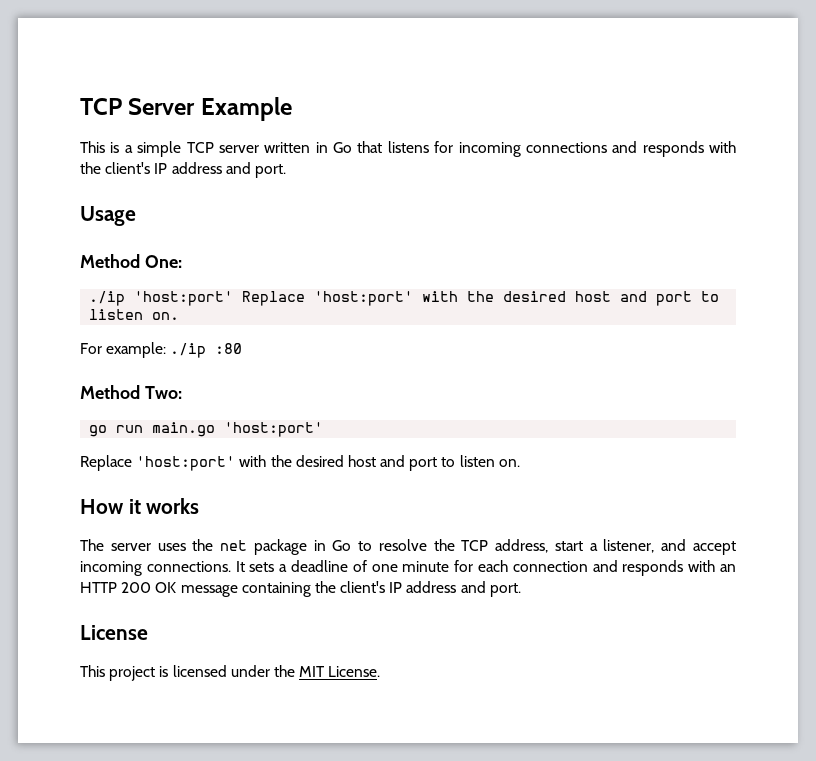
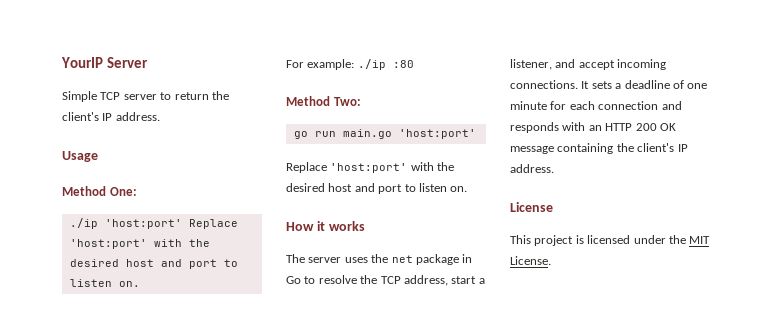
[80,98,122,115] TCP -> [61,57,103,68] YourIP
[200,97,292,121] [80,141,736,157] [80,162,286,178] Example // This is a simple TCP server written in Go that listens for incoming connections and responds with the client's IP address and port. -> [62,91,229,102] [62,112,160,121] // Simple TCP server to return the client's IP address.
[406,581,521,597] address and port. -> [510,164,554,173] address.

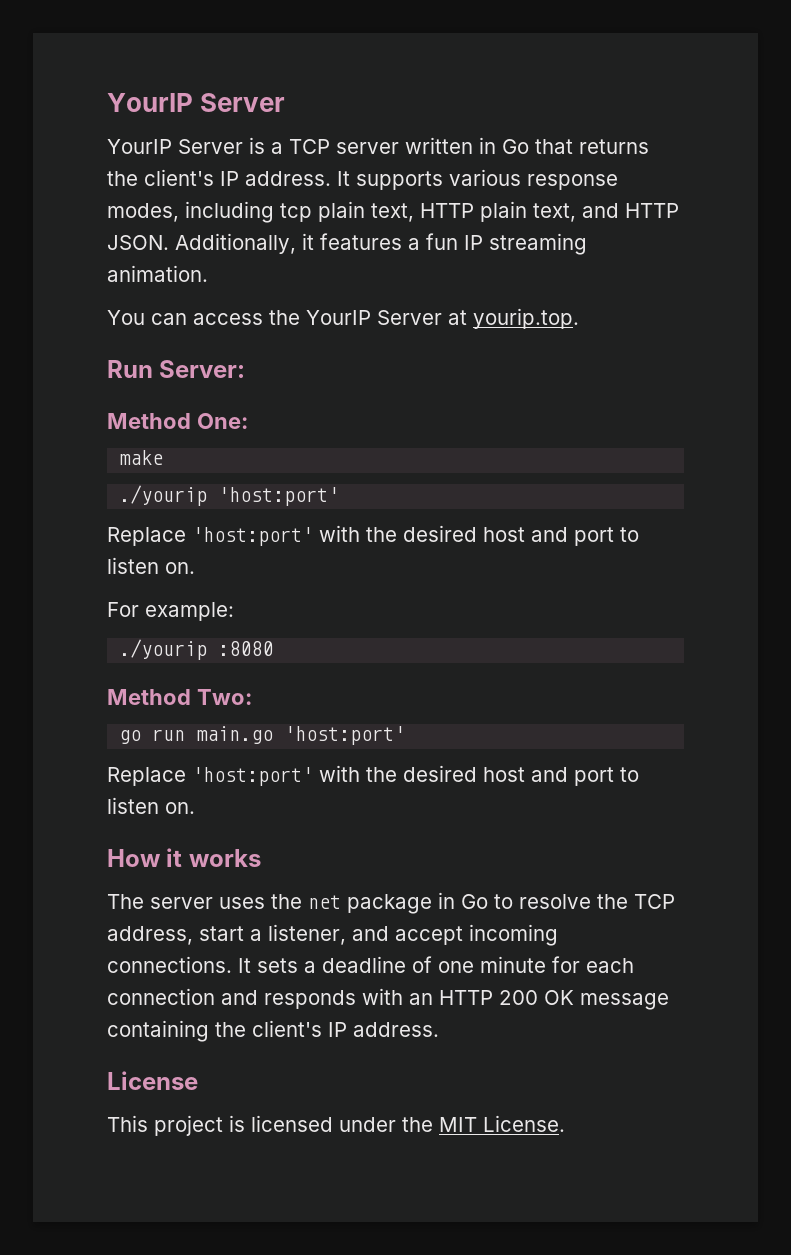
[62,91,229,102] [62,112,160,121] [62,151,98,162] Simple TCP server to return the client's IP address. // Usage -> [107,137,649,154] [107,169,618,190] [107,201,679,223] [107,233,587,255] [107,265,208,282] [107,308,579,329] [107,360,246,378] YourIP Server is a TCP server written in Go that returns the client's IP address. It supports various response modes, including tcp plain text, HTTP plain text, and HTTP JSON. Additionally, it features a fun IP streaming animation. // You can access the YourIP Server at yourip.top. // Run Server:
[69,218,182,229] ./ip 'host:port' -> [119,450,164,465] [119,485,340,506] make // ./yourip 'host:port' //
[357,59,414,70] ./ip :80 -> [119,639,274,660] // ./yourip :8080

